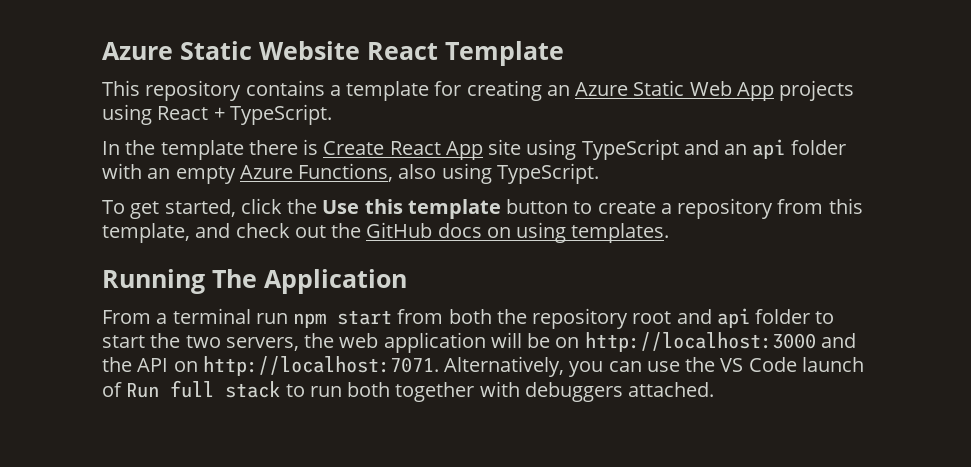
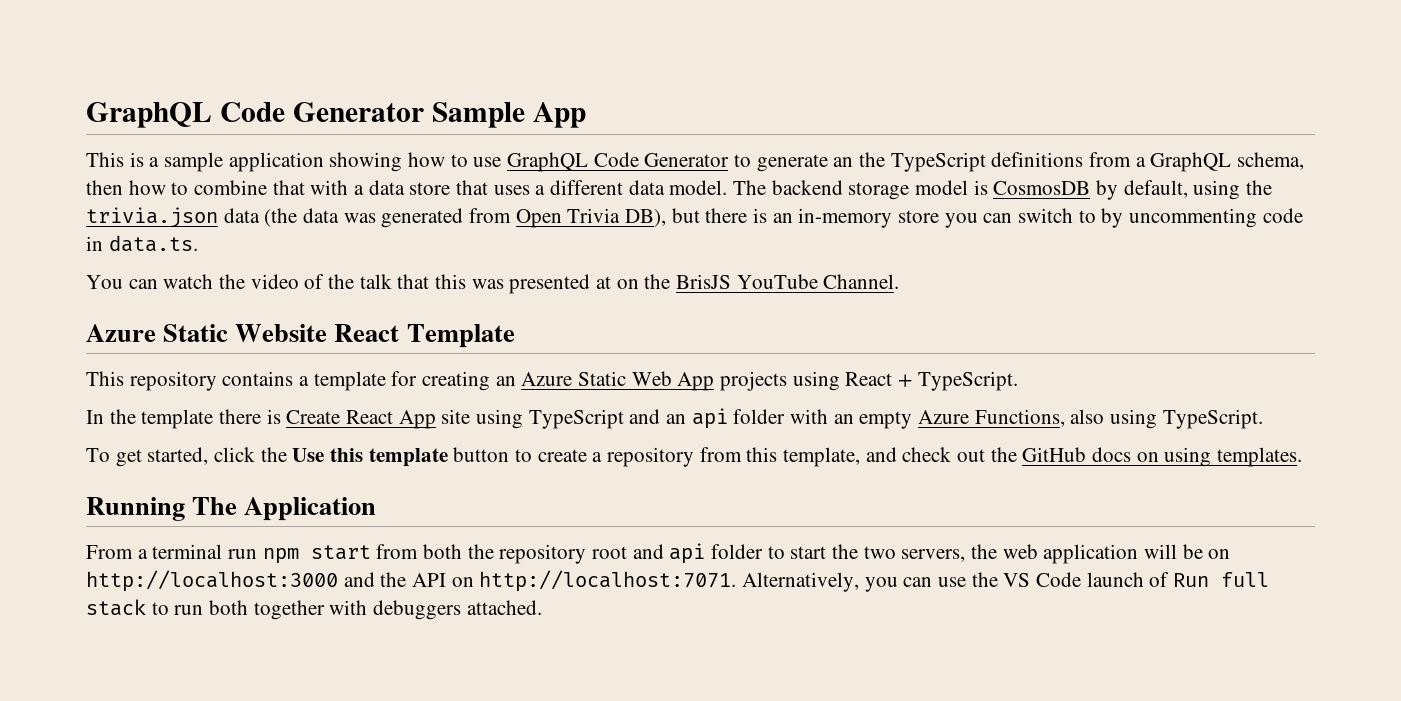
(102, 51) none -> [86,102,586,128] [86,152,1305,172] [86,180,1273,200] [86,207,1303,228] [86,235,198,252] [86,274,900,294] GraphQL Code Generator Sample App // This is a sample application showing how to use GraphQL Code Generator to generate an the TypeScript definitions from a GraphQL schema, then how to combine that with a data store that uses a different data model. The backend storage model is CosmosDB by default, using the trivia.json data (the data was generated from Open Trivia DB), but there is an in-memory store you can switch to by uncommenting code in data.ts. // You can watch the video of the talk that this was presented at on the BrisJS YouTube Channel. //

